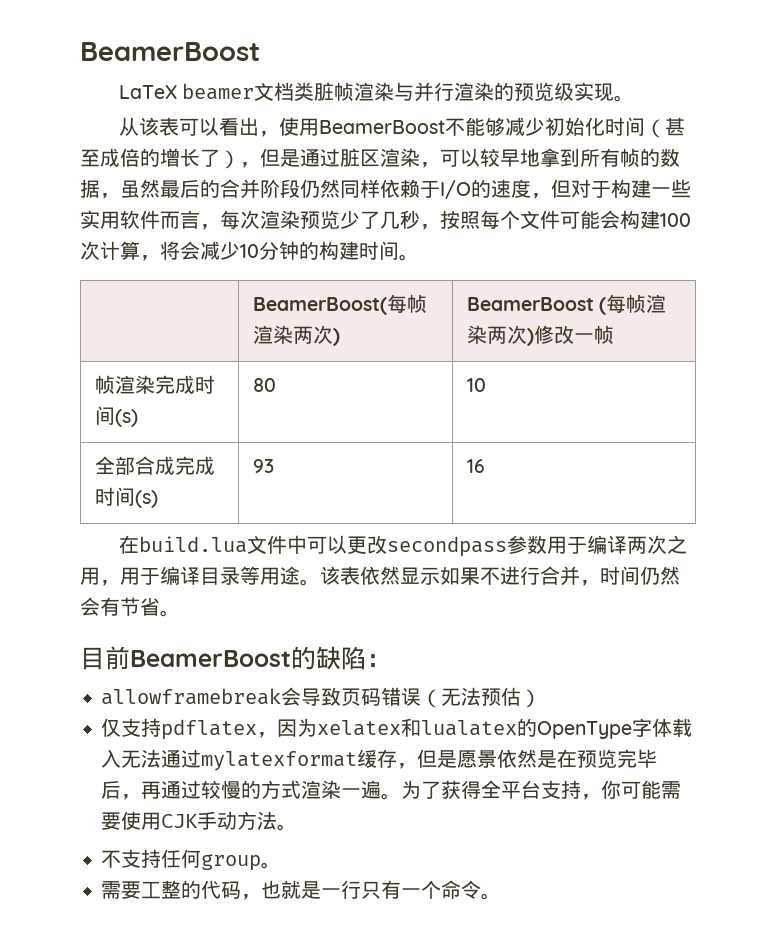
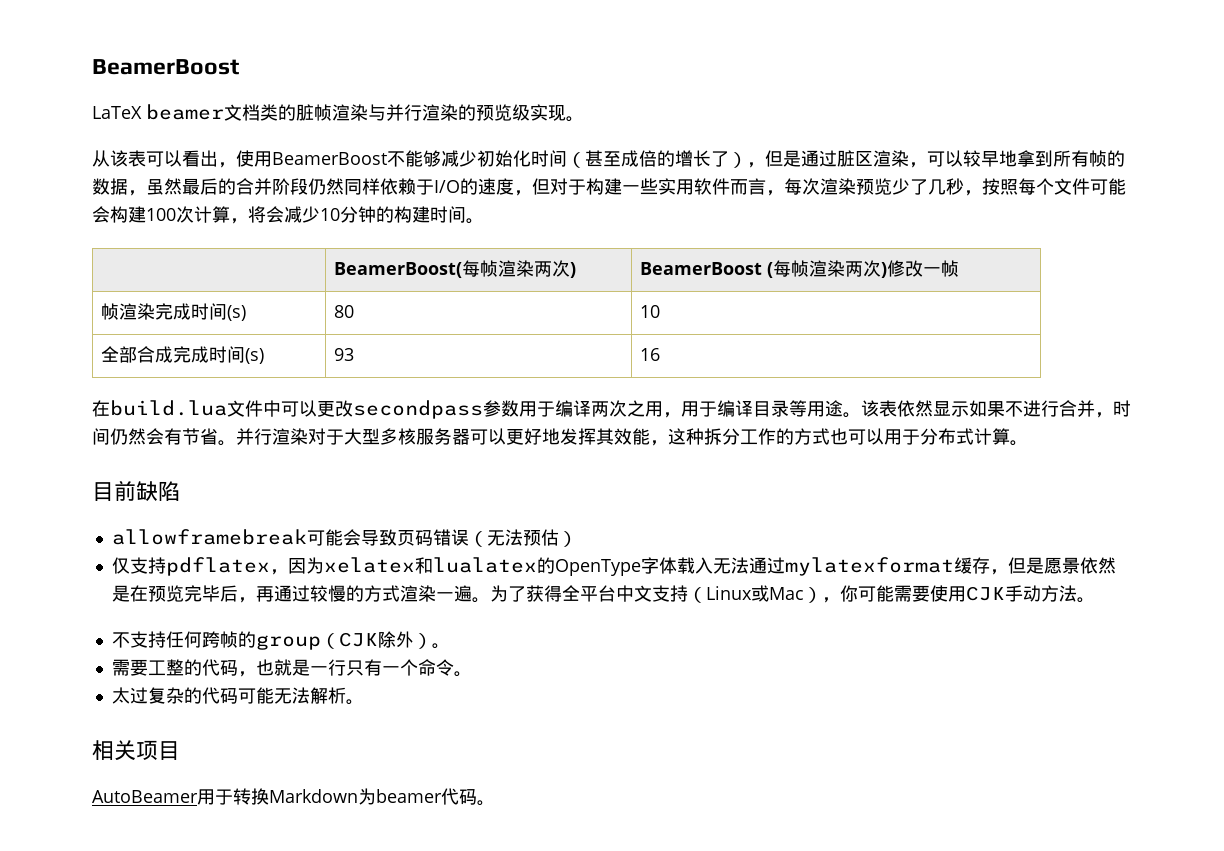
(314, 91) none -> [277,104,296,121] 的
(180, 613) none -> [236,428,1028,446] 并行渲染对于大型多核服务器可以更好地发挥其效能，这种拆分工作的方式也可以用于分布式计算。
[130,646,316,670] BeamerBoost的 -> (136, 490) none
[366,654,391,667] ： -> (180, 491) none
(282, 696) none -> [306,529,343,546] 可能
[541,780,582,799] 支持 -> [615,585,822,603] 中文支持（Linux或Mac）
[201,854,262,871] group -> [201,631,432,650] 跨帧的group（CJK除外）
(502, 896) none -> [111,687,364,705] [92,740,180,761] [92,788,495,806] // 太过复杂的代码可能无法解析。 // 相关项目 // AutoBeamer用于转换Markdown为beamer代码。

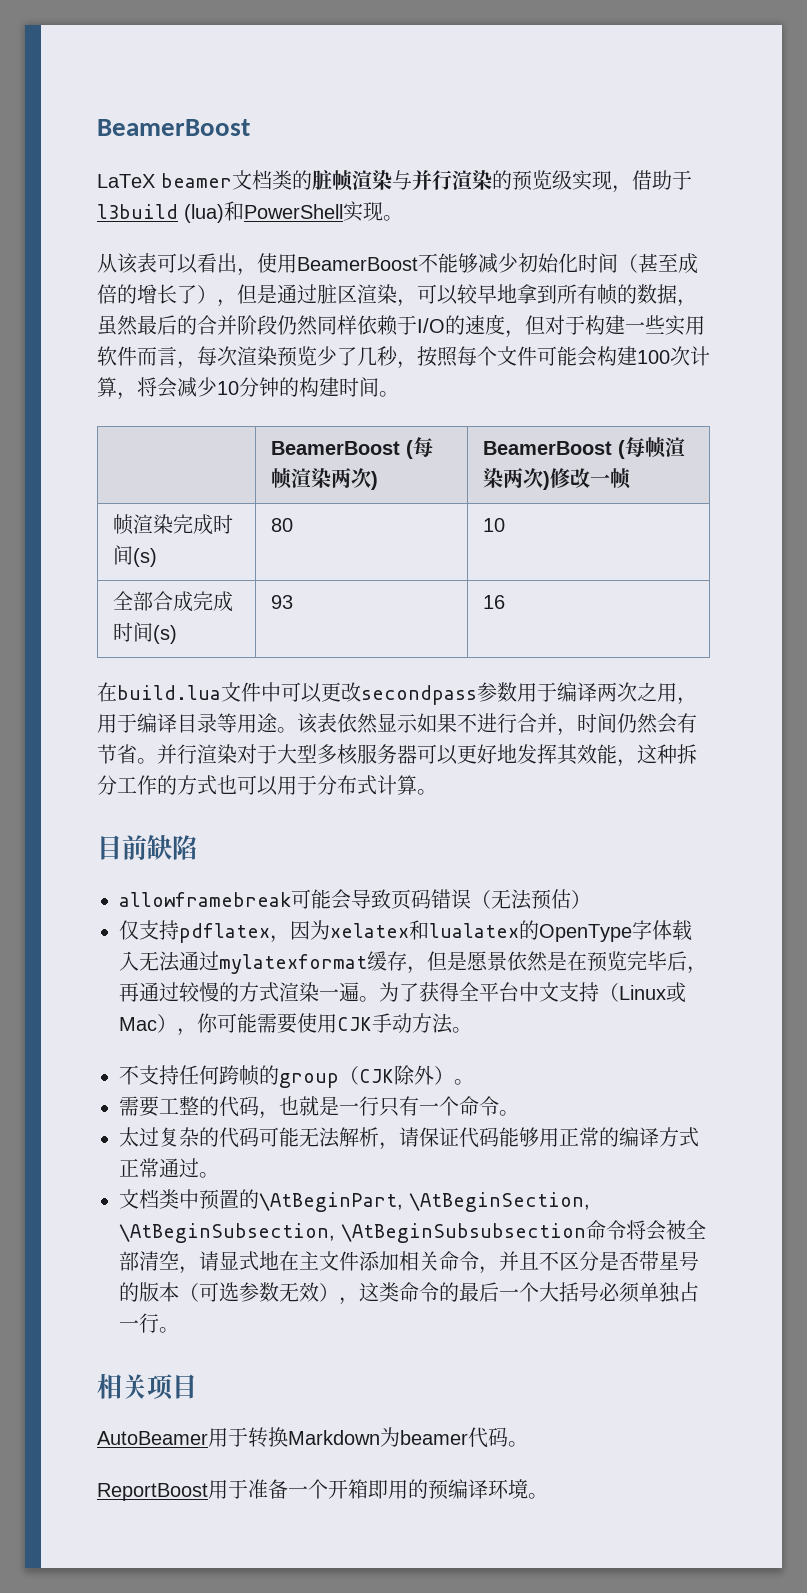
(566, 113) none -> [612,170,692,193] [97,201,383,223] ，借助于l3build (lua)和PowerShell实现
[334,262,463,278] BeamerBoost( -> [270,440,413,459] BeamerBoost (
(346, 695) none -> [379,1127,699,1150] [119,1158,219,1178] [119,1189,590,1212] [119,1220,706,1243] [119,1251,699,1274] [119,1282,699,1305] [119,1313,159,1333] ，请保证代码能够用正常的编译方式正常通过。 // 文档类中预置的\AtBeginPart, \AtBeginSection, \AtBeginSubsection, \AtBeginSubsubsection命令将会被全部清空，请显式地在主文件添加相关命令，并且不区分是否带星号的版本（可选参数无效），这类命令的最后一个大括号必须单独占一行
(495, 803) none -> [97,1479,548,1501] // ReportBoost用于准备一个开箱即用的预编译环境。

